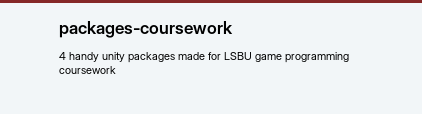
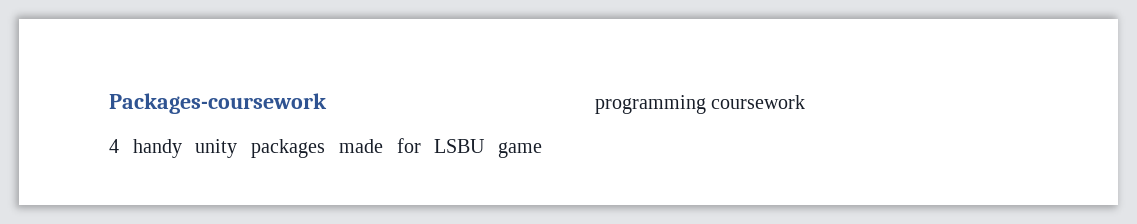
[59,21,233,38] packages-coursework -> [109,93,327,114] Packages-coursework

